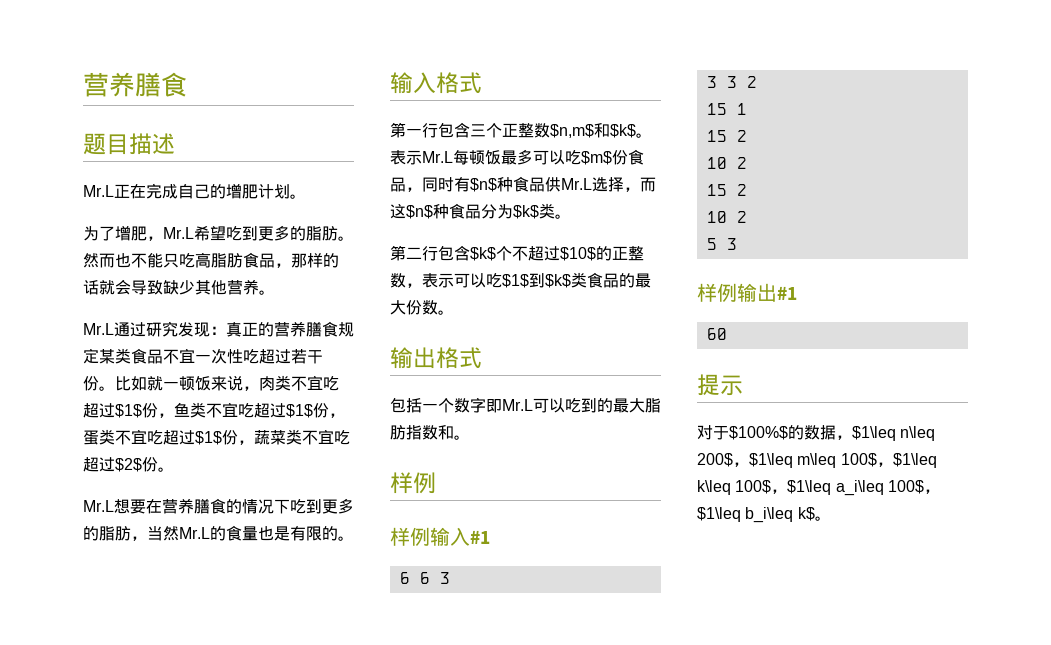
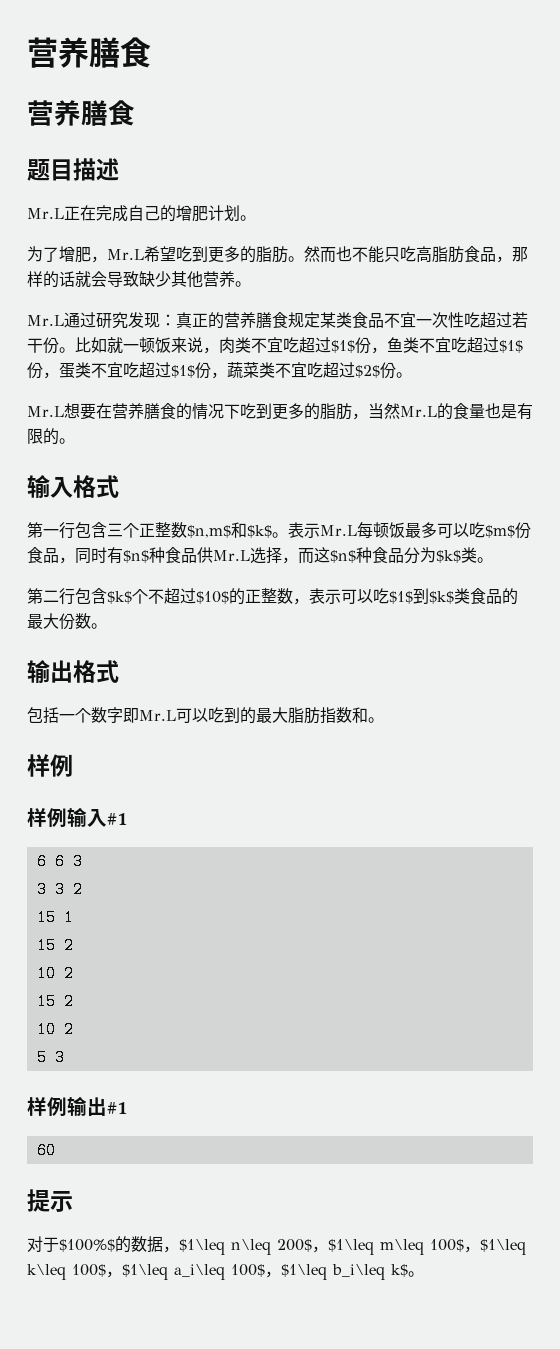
[83,72,187,97] 营养膳食 -> [27,37,151,68] [27,100,135,126] 营养膳食 // 营养膳食

